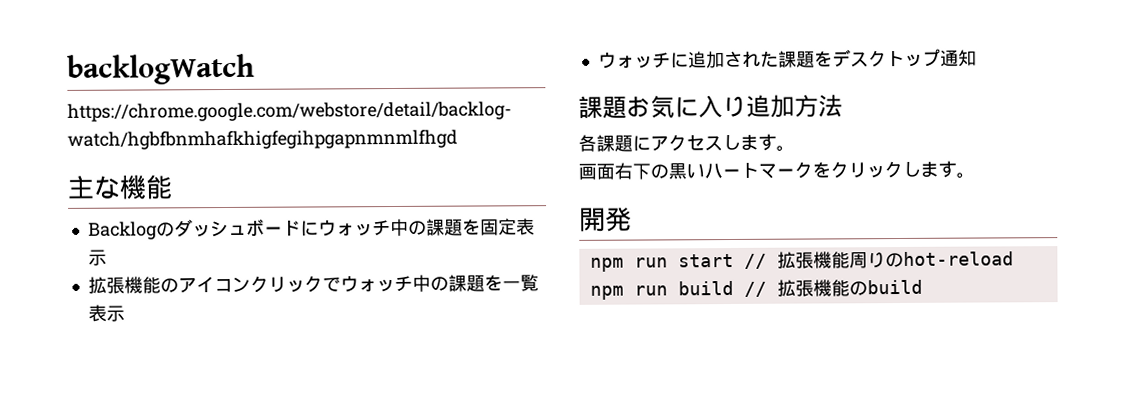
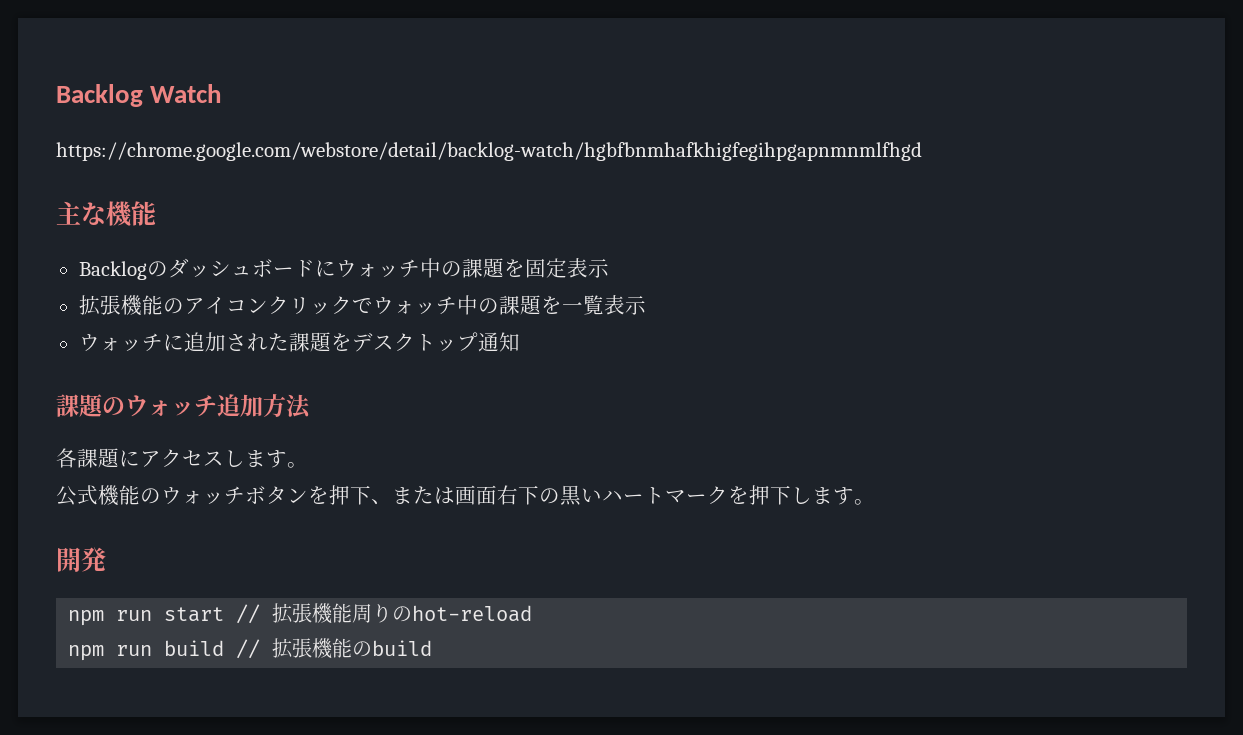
[67,53,255,85] backlogWatch -> [56,84,222,107] Backlog Watch
[626,95,747,119] お気に入り -> [102,395,217,417] のウォッチ
(795, 148) none -> [56,485,455,506] 公式機能のウォッチボタンを押下、または
[830,160,903,179] クリック -> [749,485,791,505] 押下

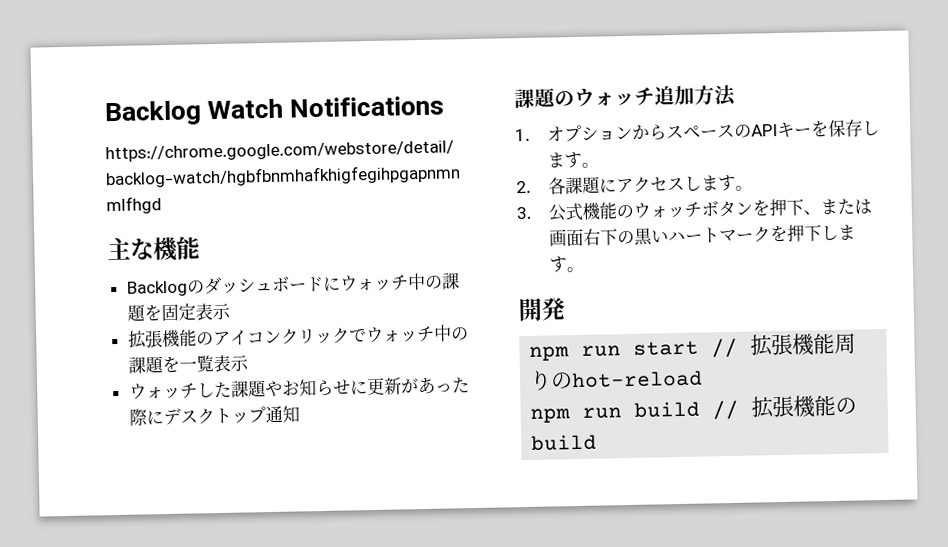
(222, 93) none -> [289,95,445,118] Notifications
[162,332,352,352] に追加された課題を -> [196,377,470,399] [128,408,164,426] した課題やお知らせに更新があった際に
(311, 406) none -> [515,119,881,143] [547,151,600,169] [516,180,531,194] 1.オプションからスペースのAPIキーを保存します。 // 2.
(308, 465) none -> [516,206,531,220] 3.

